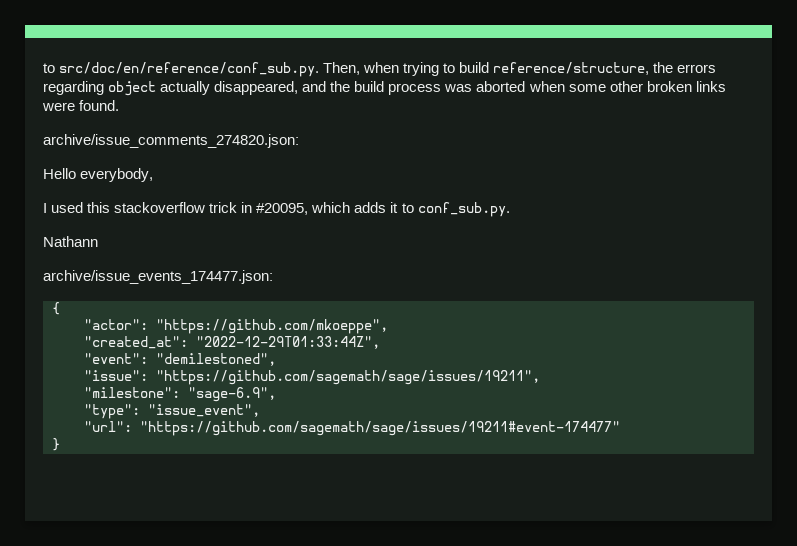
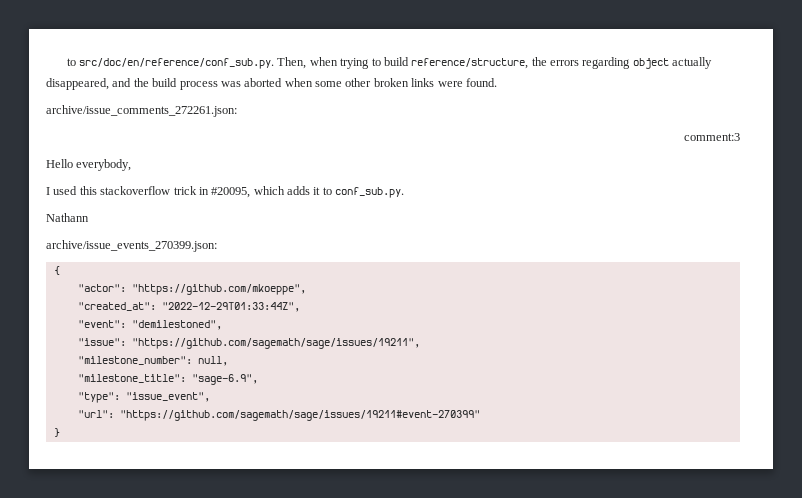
[43,134,299,148] archive/issue_comments_274820.json: -> [46,105,237,117] [684,133,740,141] archive/issue_comments_272261.json: // comment:3
[43,270,273,284] archive/issue_events_174477.json: -> [46,240,217,252] archive/issue_events_270399.json:
[84,387,180,398] "milestone": -> [77,356,228,366] [77,374,186,383] "milestone_number": null, // "milestone_title":
[140,421,620,436] "https://github.com/sagemath/sage/issues/19211#event-174477" -> [119,410,480,421] "https://github.com/sagemath/sage/issues/19211#event-270399"

